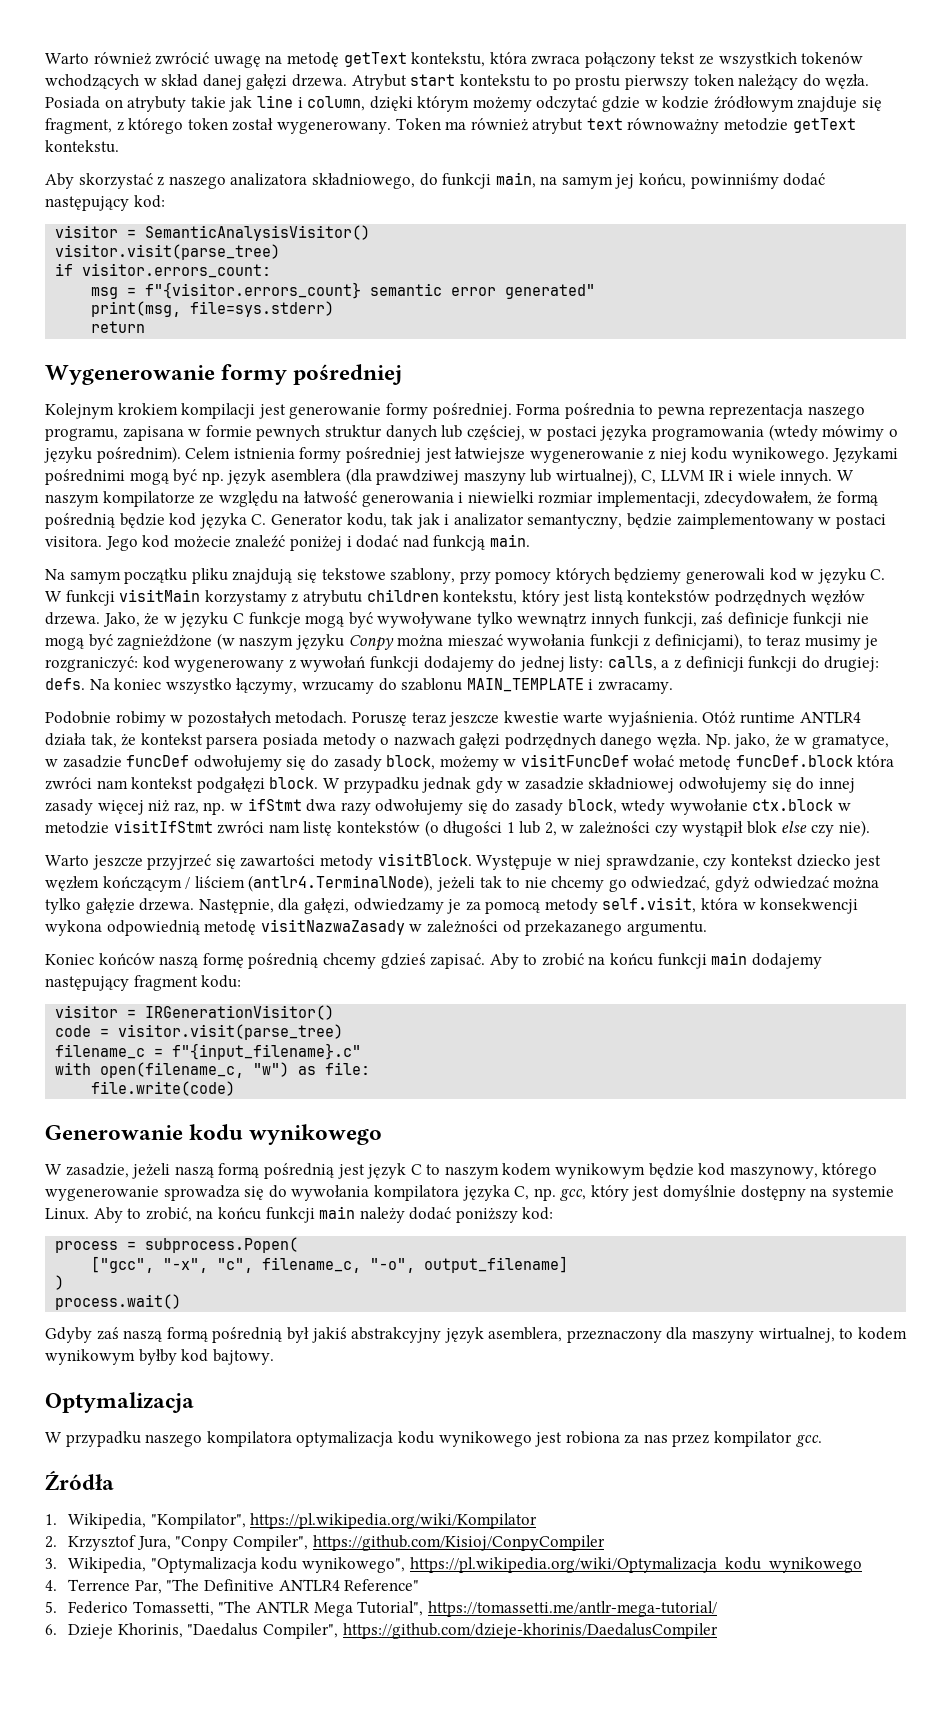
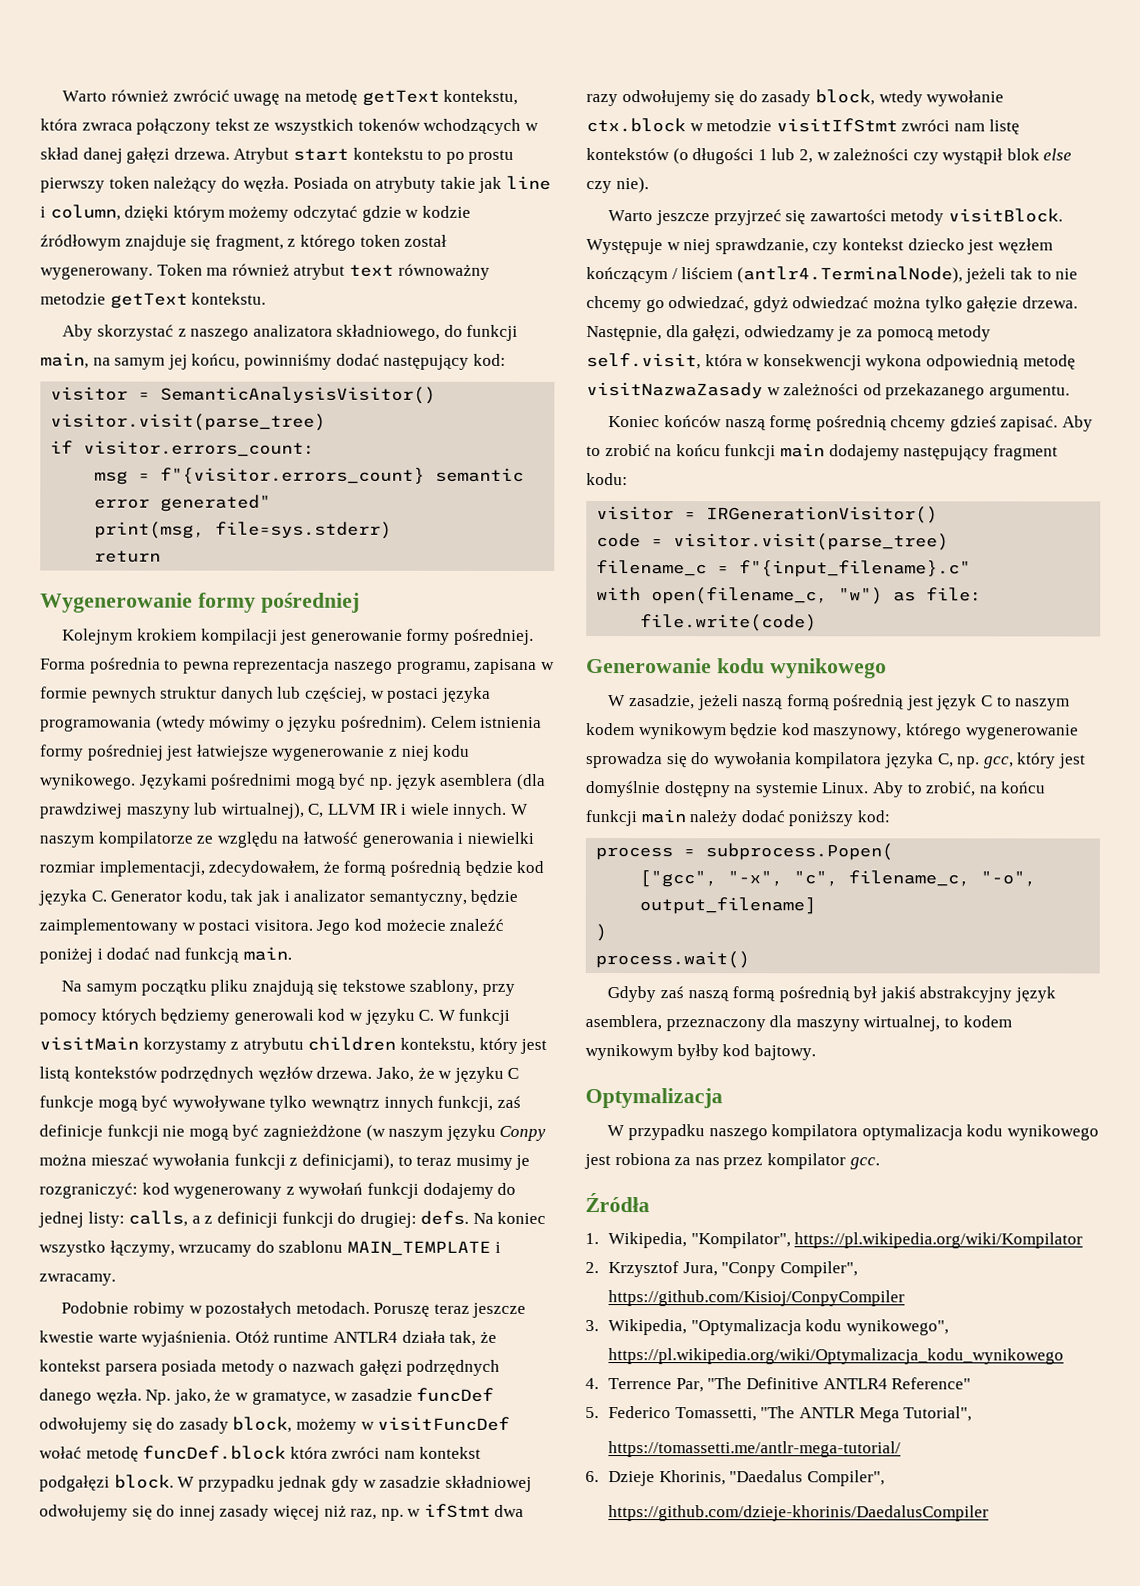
(424, 1608) none -> (973, 1414) //
(339, 1631) none -> (886, 1478) //

